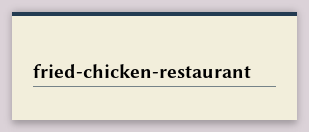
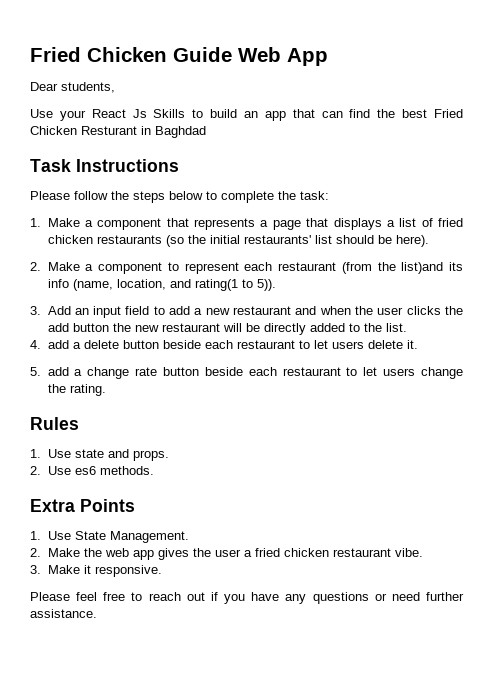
[33,64,251,78] fried-chicken-restaurant -> [30,47,328,66] [30,82,115,93] [30,109,463,121] [30,126,206,138] [30,159,179,172] [30,191,329,203] [30,218,463,230] [47,235,429,247] [30,262,463,274] [47,279,276,291] [30,306,463,318] [47,323,407,335] [30,340,418,349] [30,367,464,379] [47,384,106,396] [30,417,79,430] [30,449,169,461] [30,466,154,475] [30,499,135,512] [30,531,189,543] [30,548,423,560] [30,565,162,577] [30,592,464,604] [30,609,97,618] Fried Chicken Guide Web App // Dear students, // Use your React Js Skills to build an app that can find the best Fried Chicken Resturant in Baghdad // Task Instructions // Please follow the steps below to complete the task: // 1. Make a component that represents a page that displays a list of fried chicken restaurants (so the initial restaurants' list should be here). // 2. Make a component to represent each restaurant (from the list)and its info (name, location, and rating(1 to 5)). // 3. Add an input field to add a new restaurant and when the user clicks the add button the new restaurant will be directly added to the list. // 4. add a delete button beside each restaurant to let users delete it. // 5. add a change rate button beside each restaurant to let users change the rating. // Rules // 1. Use state and props. // 2. Use es6 methods. // Extra Points // 1. Use State Management. // 2. Make the web app gives the user a fried chicken restaurant vibe. // 3. Make it responsive. // Please feel free to reach out if you have any questions or need further assistance.

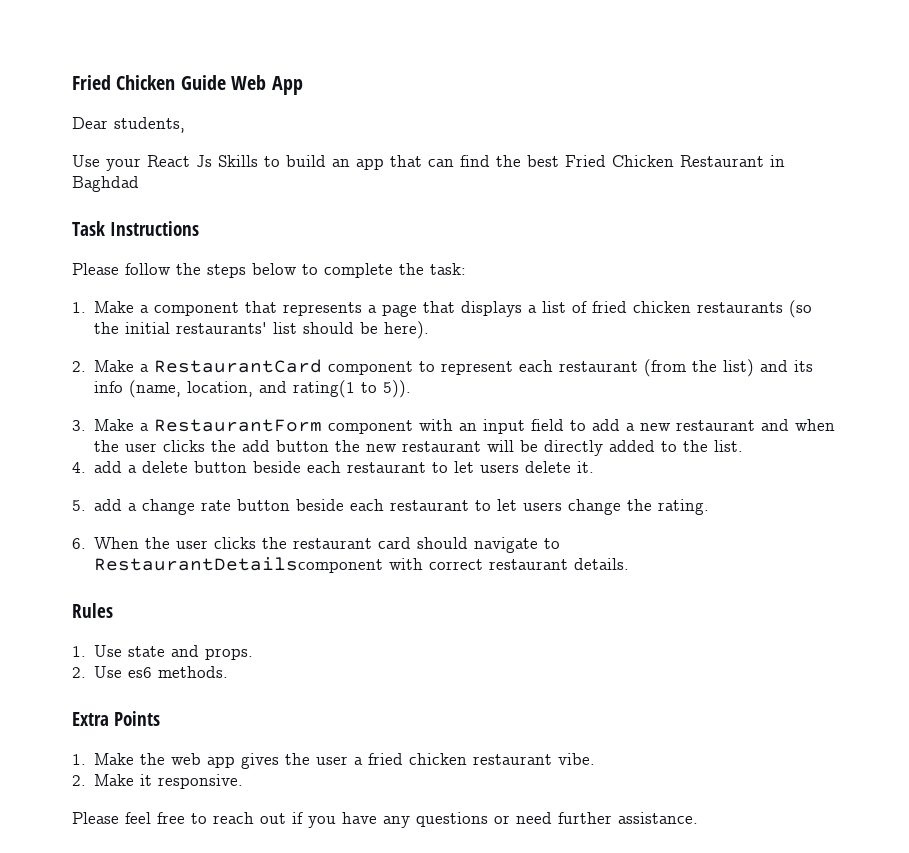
[81,126,137,135] Resturant -> [680,155,764,167] Restaurant
(94, 267) none -> [154,359,323,373] RestaurantCard
[401,262,444,274] list)and -> [723,359,789,377] list) and
[47,306,71,315] Add -> [94,419,454,434] Make a RestaurantForm component with
(106, 390) none -> [72,537,561,553] [94,557,630,573] // 6. When the user clicks the restaurant card should navigate to RestaurantDetailscomponent with correct restaurant details.
[47,531,189,543] [30,548,41,557] Use State Management. // 2. -> (86, 759) none
[30,565,41,574] 3. -> [72,775,86,786] 2.

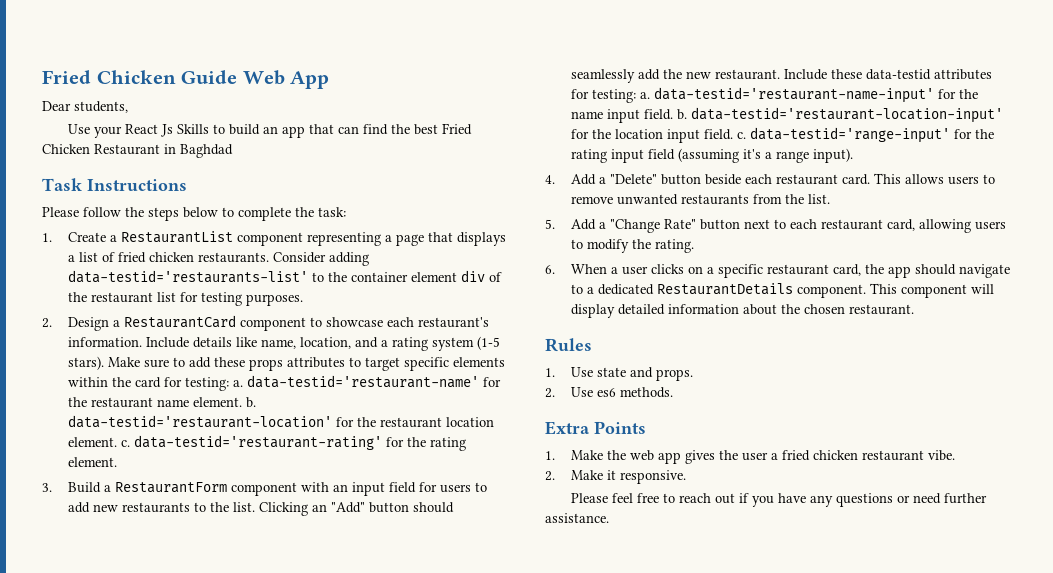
[94,301,363,316] Make a component that represents -> [67,231,381,246] Create a RestaurantList component representing
[697,300,813,318] [94,321,430,339] [72,360,135,372] restaurants (so the initial restaurants' list should be here). // 2. Make -> [197,252,369,266] [67,270,502,283] [67,292,303,306] [42,317,109,331] restaurants. Consider adding data-testid='restaurants-list' to the container element div of the restaurant list for testing purposes. // 2. Design
[441,359,814,377] [94,380,412,398] represent each restaurant (from the list) and its info (name, location, and rating(1 to 5)). -> [325,317,489,328] [67,336,500,351] [67,356,505,371] [67,375,501,391] [67,397,256,408] [67,415,494,428] [67,435,466,451] [67,457,117,467] showcase each restaurant's information. Include details like name, location, and a rating system (1-5 stars). Make sure to add these props attributes to target specific elements within the card for testing: a. data-testid='restaurant-name' for the restaurant name element. b. data-testid='restaurant-location' for the restaurant location element. c. data-testid='restaurant-rating' for the rating element.
[94,419,135,431] Make -> [67,482,101,493] Build
[570,419,836,431] [94,440,744,456] [72,461,595,473] [72,499,622,515] to add a new restaurant and when the user clicks the add button the new restaurant will be directly added to the list. // 4. add a delete button beside each restaurant to let users delete it. // 5. add a change rate button beside each restaurant to let users change -> [418,482,487,493] [67,502,454,516] [570,69,992,83] [570,87,978,103] [570,107,1003,123] [570,127,994,143] [570,148,853,163] [545,173,995,185] [570,194,830,205] [545,219,1006,233] [570,239,629,253] for users to add new restaurants to the list. Clicking an "Add" button should seamlessly add the new restaurant. Include these data-testid attributes for testing: a. data-testid='restaurant-name-input' for the name input field. b. data-testid='restaurant-location-input' for the location input field. c. data-testid='range-input' for the rating input field (assuming it's a range input). // 4. Add a "Delete" button beside each restaurant card. This allows users to remove unwanted restaurants from the list. // 5. Add a "Change Rate" button next to each restaurant card, allowing users to modify
[145,537,561,553] [94,557,630,573] the user clicks the restaurant card should navigate to RestaurantDetailscomponent with correct restaurant details. -> [610,264,1010,278] [570,283,994,298] [570,304,914,318] a user clicks on a specific restaurant card, the app should navigate to a dedicated RestaurantDetails component. This component will display detailed information about the chosen restaurant.

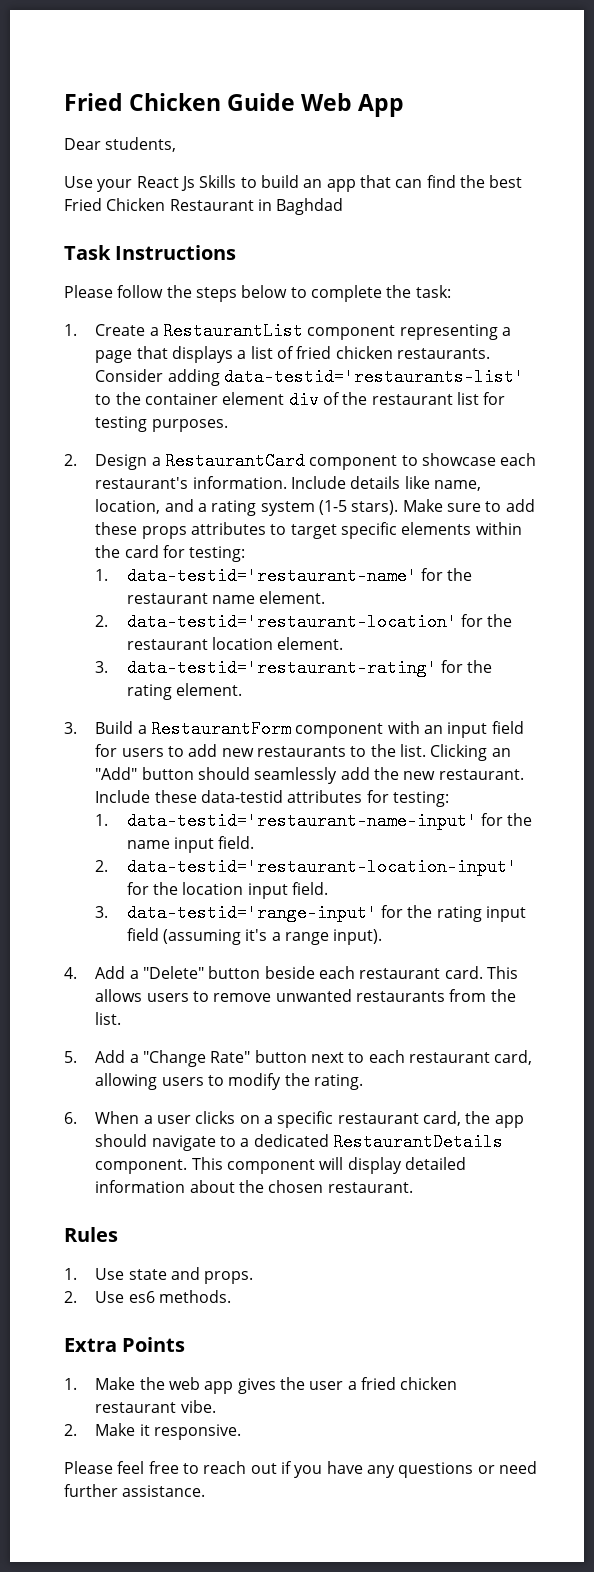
[232,380,243,387] a. -> [95,569,109,581] // 1.
[245,397,256,408] b. -> [95,615,109,627] // 2.
[120,440,130,447] c. -> [95,661,109,673] // 3.
[639,92,650,99] a. -> [95,814,109,826] // 1.
[676,109,687,120] b. -> [95,860,109,872] // 2.
[736,132,746,139] c. -> [95,906,109,918] // 3.

